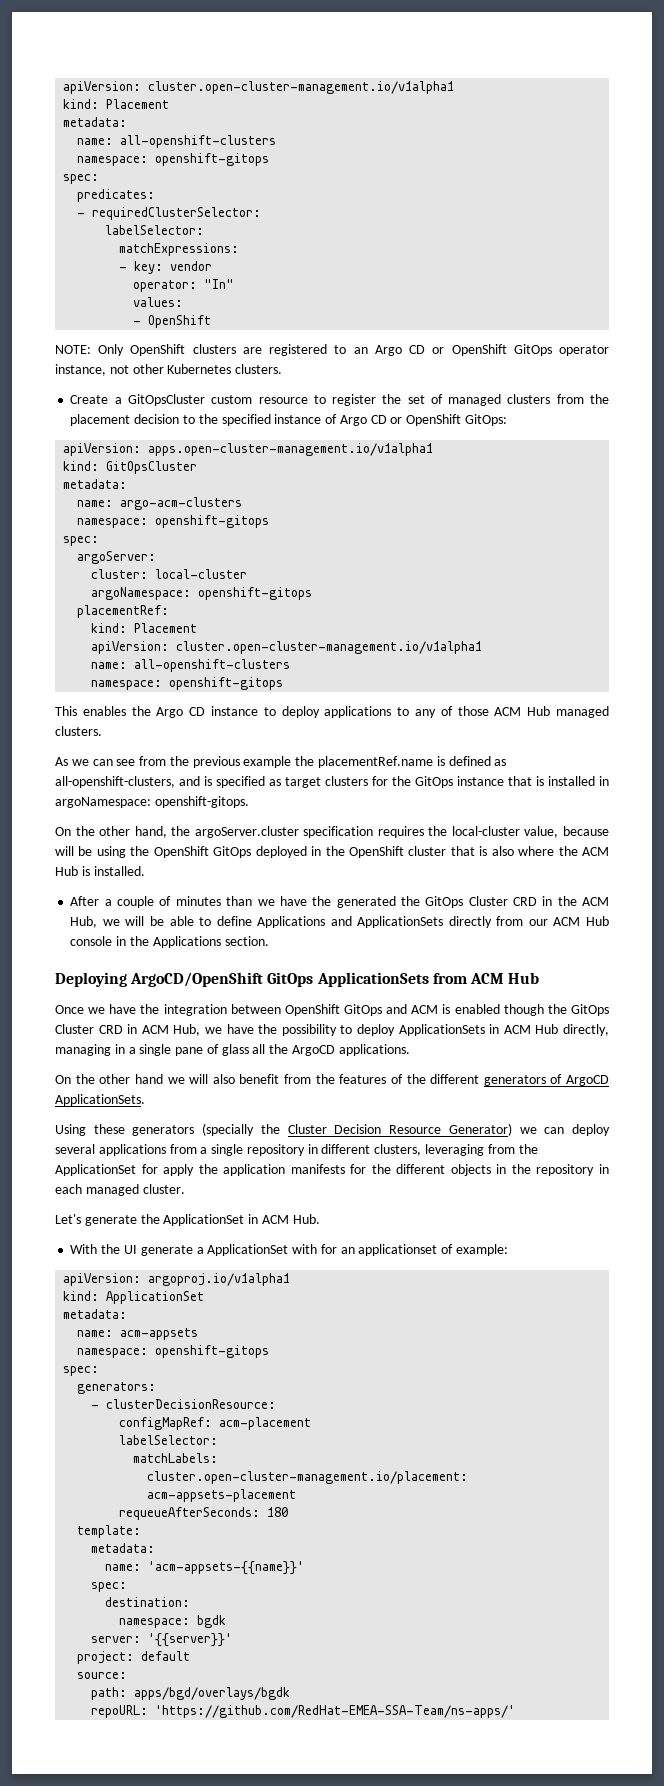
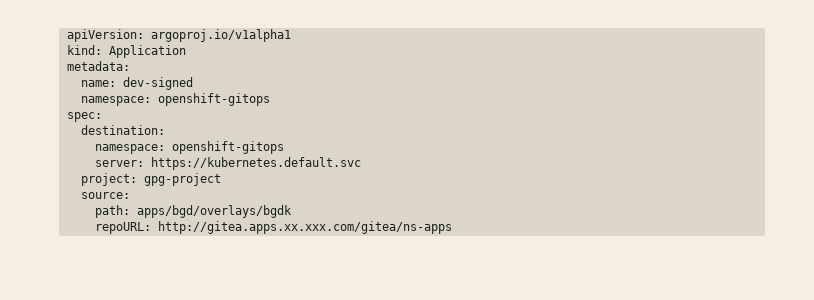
[63,81,455,94] [63,99,170,109] [63,117,128,127] [77,135,277,148] [77,153,270,166] [63,174,100,184] [77,189,156,202] [77,207,262,220] [105,225,205,235] [119,243,240,256] [119,261,213,274] [133,279,235,292] [133,297,184,307] [133,315,212,328] [55,344,609,356] [55,364,283,376] [70,394,609,406] [70,414,507,426] [63,443,434,456] [63,461,198,474] [63,479,128,489] [77,497,243,510] [77,515,270,528] [63,536,100,546] [77,551,157,564] [91,569,248,579] [91,587,313,600] [77,605,170,618] [91,623,198,633] [91,641,483,654] [91,659,291,672] [91,677,284,690] [55,706,610,718] [55,726,102,736] [55,756,507,768] [55,776,609,788] [55,796,249,808] [55,826,609,838] [55,846,609,858] [55,866,145,876] [70,896,610,908] [70,916,609,928] [70,936,269,948] [55,972,540,987] [55,1004,609,1016] [55,1024,610,1036] [55,1044,410,1056] [55,1074,609,1086] [55,1094,145,1106] [55,1123,611,1136] [55,1144,538,1156] [55,1164,610,1176] [55,1184,185,1196] [55,1214,320,1226] [70,1244,508,1256] [63,1273,291,1286] [63,1291,205,1304] [63,1309,128,1319] [77,1328,199,1340] [77,1345,270,1358] [63,1366,100,1376] [77,1382,157,1394] [91,1399,277,1409] [119,1417,312,1430] [119,1435,219,1445] [133,1453,219,1463] [147,1471,469,1484] [147,1489,297,1502] [119,1507,289,1520] [77,1525,142,1538] [91,1543,156,1553] [105,1561,305,1575] [91,1582,128,1592] [105,1597,191,1607] [119,1615,227,1628] apiVersion: cluster.open-cluster-management.io/v1alpha1 // kind: Placement // metadata: // name: all-openshift-clusters // namespace: openshift-gitops // spec: // predicates: // - requiredClusterSelector: // labelSelector: // matchExpressions: // - key: vendor // operator: "In" // values: // - OpenShift // NOTE: Only OpenShift clusters are registered to an Argo CD or OpenShift GitOps operator instance, not other Kubernetes clusters. // Create a GitOpsCluster custom resource to register the set of managed clusters from the placement decision to the specified instance of Argo CD or OpenShift GitOps: // apiVersion: apps.open-cluster-management.io/v1alpha1 // kind: GitOpsCluster // metadata: // name: argo-acm-clusters // namespace: openshift-gitops // spec: // argoServer: // cluster: local-cluster // argoNamespace: openshift-gitops // placementRef: // kind: Placement // apiVersion: cluster.open-cluster-management.io/v1alpha1 // name: all-openshift-clusters // namespace: openshift-gitops // This enables the Argo CD instance to deploy applications to any of those ACM Hub managed clusters. // As we can see from the previous example the placementRef.name is defined as all-openshift-clusters, and is specified as target clusters for the GitOps instance that is installed in argoNamespace: openshift-gitops. // On the other hand, the argoServer.cluster specification requires the local-cluster value, because will be using the OpenShift GitOps deployed in the OpenShift cluster that is also where the ACM Hub is installed. // After a couple of minutes than we have the generated the GitOps Cluster CRD in the ACM Hub, we will be able to define Applications and ApplicationSets directly from our ACM Hub console in the Applications section. // Deploying ArgoCD/OpenShift GitOps ApplicationSets from ACM Hub // Once we have the integration between OpenShift GitOps and ACM is enabled though the GitOps Cluster CRD in ACM Hub, we have the possibility to deploy ApplicationSets in ACM Hub directly, managing in a single pane of glass all the ArgoCD applications. // On the other hand we will also benefit from the features of the different generators of ArgoCD ApplicationSets. // Using these generators (specially the Cluster Decision Resource Generator) we can deploy several applications from a single repository in different clusters, leveraging from the ApplicationSet for apply the application manifests for the different objects in the repository in each managed cluster. // Let's generate the ApplicationSet in ACM Hub. // With the UI generate a ApplicationSet with for an applicationset of example: // apiVersion: argoproj.io/v1alpha1 // kind: ApplicationSet // metadata: // name: acm-appsets // namespace: openshift-gitops // spec: // generators: // - clusterDecisionResource: // configMapRef: acm-placement // labelSelector: // matchLabels: // cluster.open-cluster-management.io/placement: acm-appsets-placement // requeueAfterSeconds: 180 // template: // metadata: // name: 'acm-appsets-{{name}}' // spec: // destination: // namespace: bgdk -> [66,29,291,42] [66,45,186,58] [66,61,130,71] [80,77,193,90] [80,93,270,106] [66,112,102,122] [80,125,165,135] [94,141,284,154] apiVersion: argoproj.io/v1alpha1 // kind: Application // metadata: // name: dev-signed // namespace: openshift-gitops // spec: // destination: // namespace: openshift-gitops
[148,1633,233,1647] '{{server}}' -> [150,157,361,170] https://kubernetes.default.svc
[141,1651,191,1661] default -> [143,173,221,186] gpg-project
[155,1705,516,1718] 'https://github.com/RedHat-EMEA-SSA-Team/ns-apps/' -> [157,221,452,234] http://gitea.apps.xx.xxx.com/gitea/ns-apps

